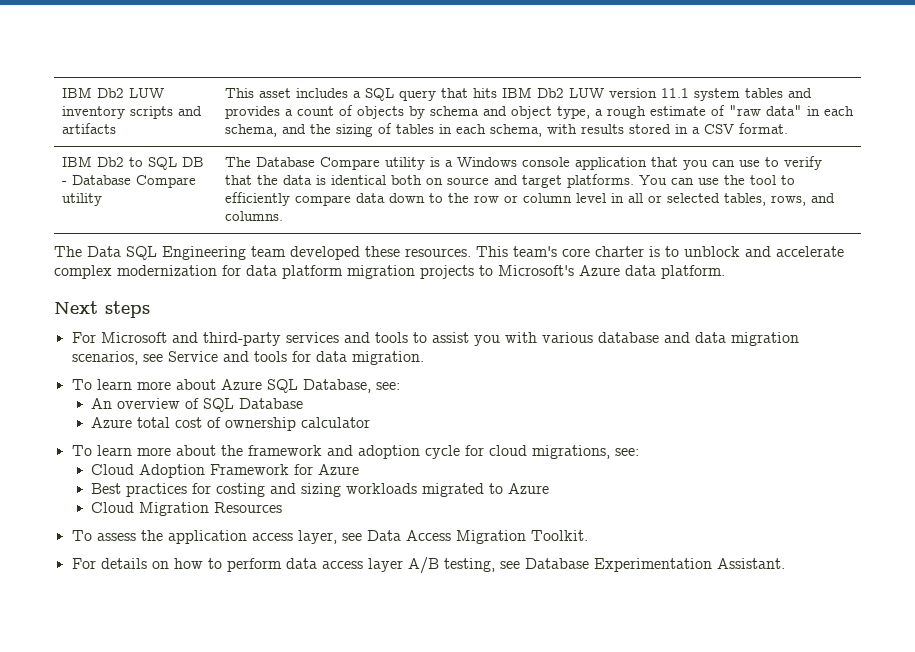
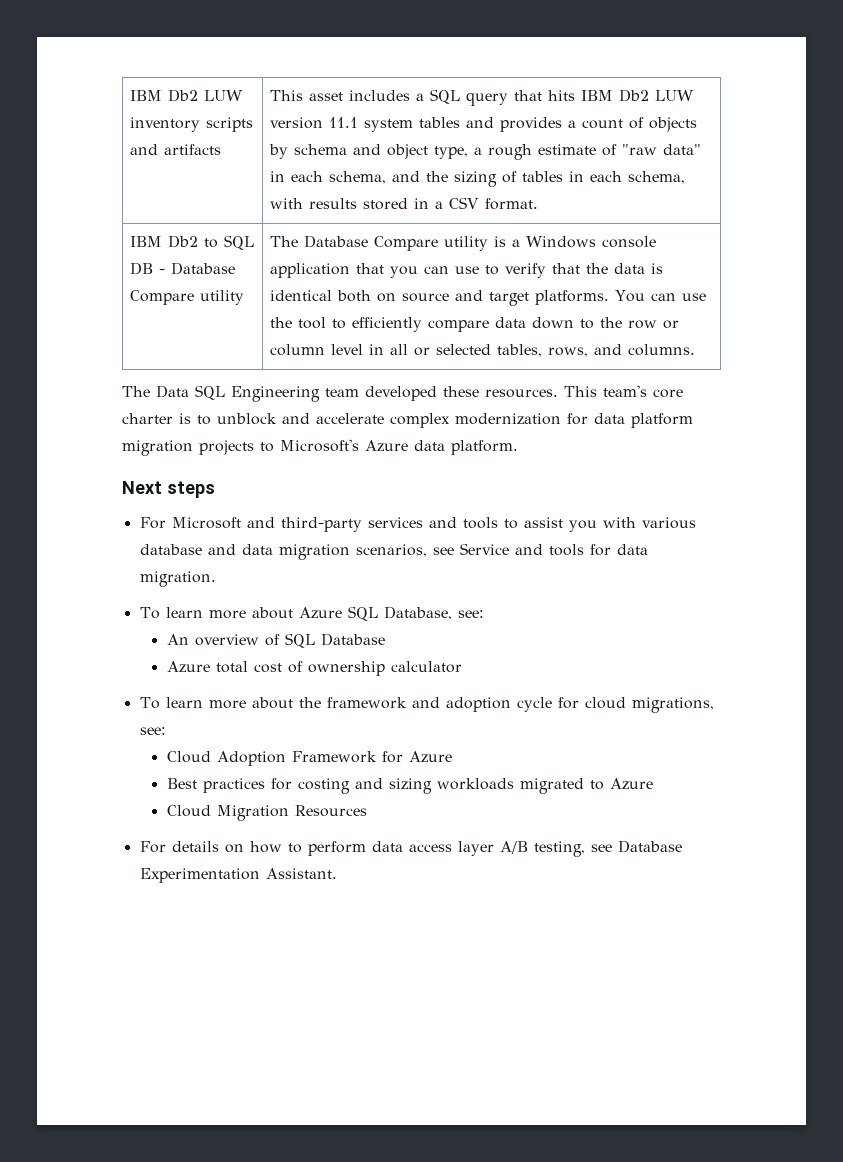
[71,530,588,544] // To assess the application access layer, see Data Access Migration Toolkit. -> (367, 811) none

